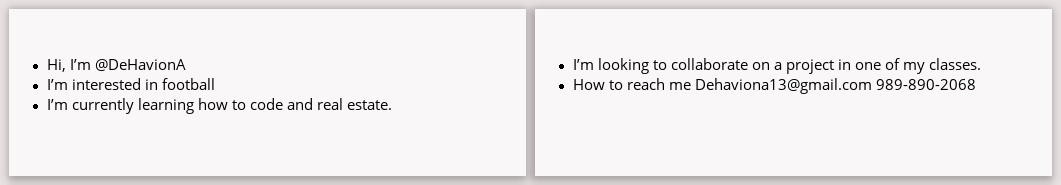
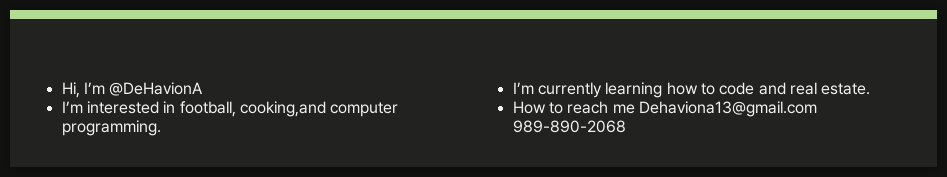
[161,78,215,90] football -> [179,101,399,117] [61,120,161,136] football, cooking,and computer programming.
[572,58,982,74] // I’m looking to collaborate on a project in one of my classes. -> (871, 89) none

